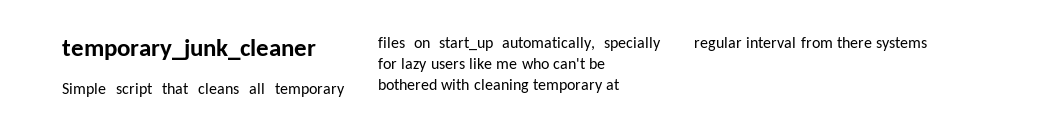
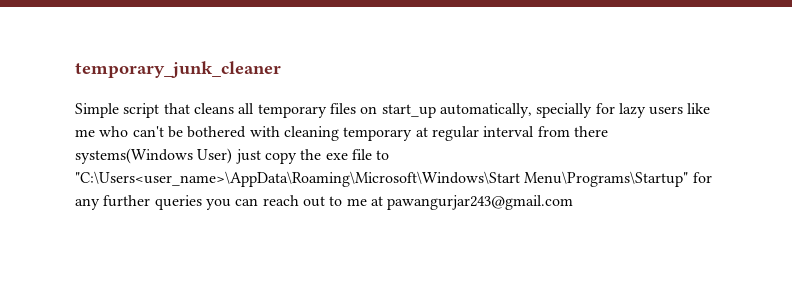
[876,37,928,51] systems -> [75,148,390,164] [75,171,712,187] [75,195,574,210] systems(Windows User) just copy the exe file to "C:\Users<user_name>\AppData\Roaming\Microsoft\Windows\Start Menu\Programs\Startup" for any further queries you can reach out to me at pawangurjar243@gmail.com

